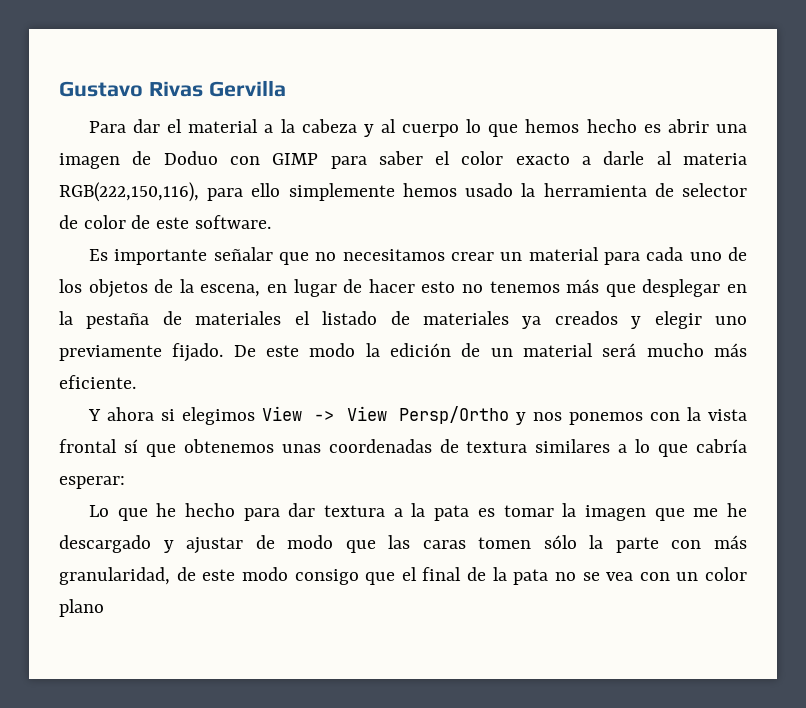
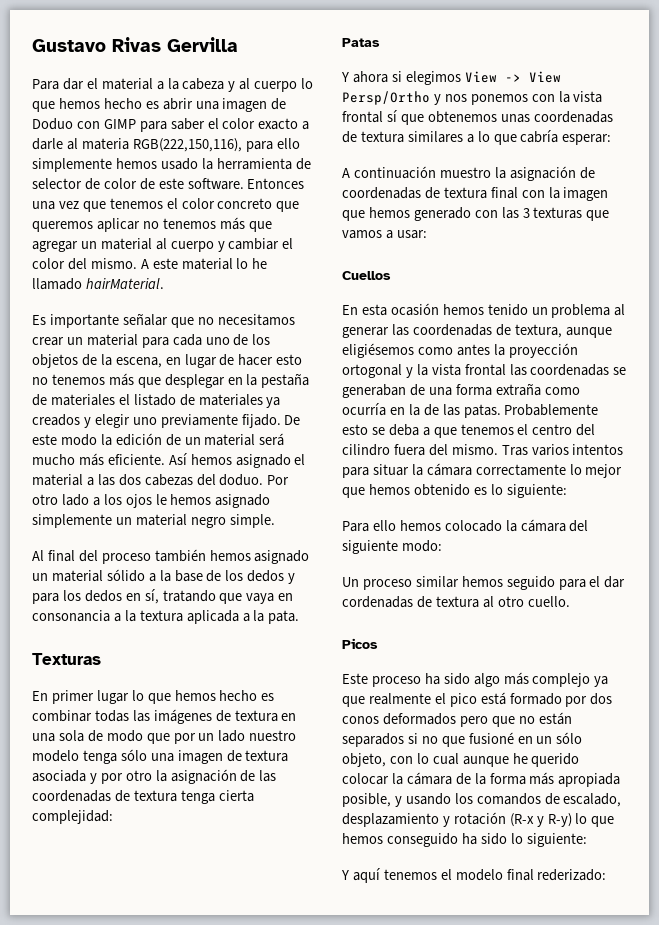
(271, 222) none -> [247,178,305,189] [32,198,300,212] [32,217,272,232] [32,238,294,252] [32,258,268,270] [32,278,164,290] Entonces una vez que tenemos el color concreto que queremos aplicar no tenemos más que agregar un material al cuerpo y cambiar el color del mismo. A este material lo he llamado hairMaterial.
(136, 382) none -> [168,453,306,468] [32,474,290,486] [32,494,271,508] [32,514,275,528] [32,549,310,564] [32,569,296,584] [32,589,294,604] [32,610,300,624] [32,653,101,665] [32,690,275,704] [32,709,297,724] [32,730,297,744] [32,749,289,764] [32,769,277,784] [32,790,254,804] [32,810,113,824] [342,38,380,47] Así hemos asignado el material a las dos cabezas del doduo. Por otro lado a los ojos le hemos asignado simplemente un material negro simple. // Al final del proceso también hemos asignado un material sólido a la base de los dedos y para los dedos en sí, tratando que vaya en consonancia a la textura aplicada a la pata. // Texturas // En primer lugar lo que hemos hecho es combinar todas las imágenes de textura en una sola de modo que por un lado nuestro modelo tenga sólo una imagen de textura asociada y por otro la asignación de las coordenadas de textura tenga cierta complejidad: // Patas
[88,503,747,521] [59,535,748,554] [59,567,747,585] [59,599,104,617] Lo que he hecho para dar textura a la pata es tomar la imagen que me he descargado y ajustar de modo que las caras tomen sólo la parte con más granularidad, de este modo consigo que el final de la pata no se vea con un color plano -> [342,166,595,181] [342,187,609,201] [342,207,610,221] [342,230,427,239] [342,271,391,280] [342,303,626,318] [342,324,612,338] [342,343,578,358] [342,364,627,378] [342,383,580,398] [342,403,599,418] [342,424,596,438] [342,444,624,456] [342,463,623,478] [342,484,567,498] [342,519,589,532] [342,540,442,554] [342,576,626,590] [342,596,570,608] [342,638,378,649] [342,672,609,687] [342,692,613,707] [342,712,572,727] [342,732,583,747] [342,753,580,767] [342,772,621,787] [342,793,622,807] [342,812,615,827] [342,833,587,847] [341,868,607,883] A continuación muestro la asignación de coordenadas de textura final con la imagen que hemos generado con las 3 texturas que vamos a usar: // Cuellos // En esta ocasión hemos tenido un problema al generar las coordenadas de textura, aunque eligiésemos como antes la proyección ortogonal y la vista frontal las coordenadas se generaban de una forma extraña como ocurría en la de las patas. Probablemente esto se deba a que tenemos el centro del cilindro fuera del mismo. Tras varios intentos para situar la cámara correctamente lo mejor que hemos obtenido es lo siguiente: // Para ello hemos colocado la cámara del siguiente modo: // Un proceso similar hemos seguido para el dar cordenadas de textura al otro cuello. // Picos // Este proceso ha sido algo más complejo ya que realmente el pico está formado por dos conos deformados pero que no están separados si no que fusioné en un sólo objeto, con lo cual aunque he querido colocar la cámara de la forma más apropiada posible, y usando los comandos de escalado, desplazamiento y rotación (R-x y R-y) lo que hemos conseguido ha sido lo siguiente: // Y aquí tenemos el modelo final rederizado:

